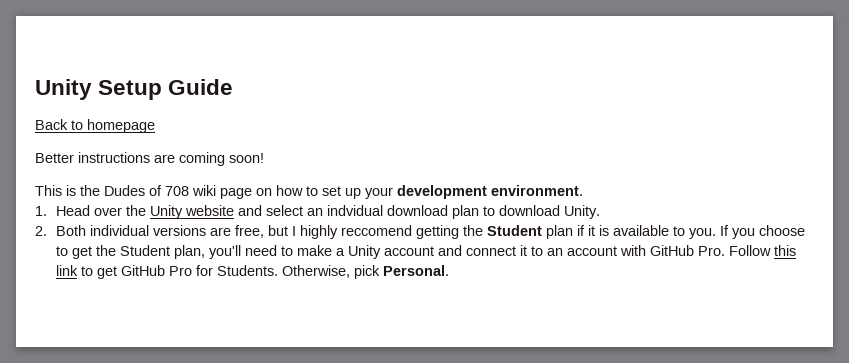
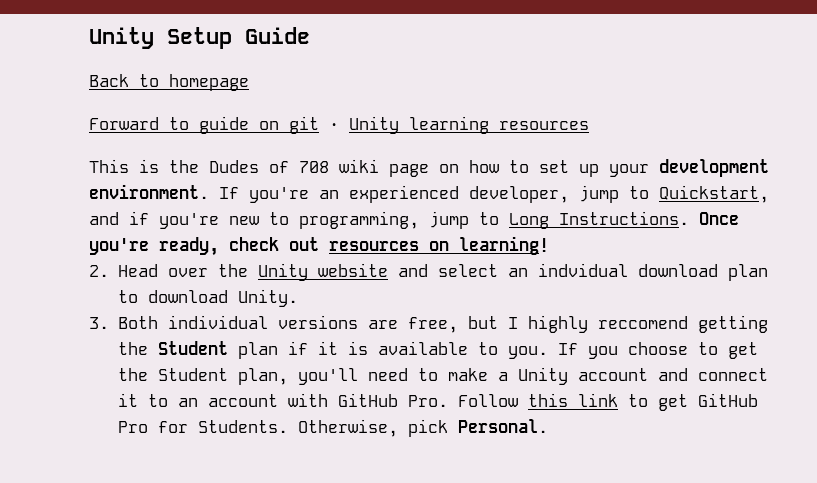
[35,152,264,166] Better instructions are coming soon! -> [89,116,589,134] Forward to guide on git • Unity learning resources
[35,206,47,216] // 1. -> [219,185,769,203] [89,211,739,229] [89,236,549,256] [89,265,109,277] If you're an experienced developer, jump to Quickstart, and if you're new to programming, jump to Long Instructions. Once you're ready, check out resources on learning! // 2.
[35,226,47,236] 2. -> [89,317,109,329] 3.

